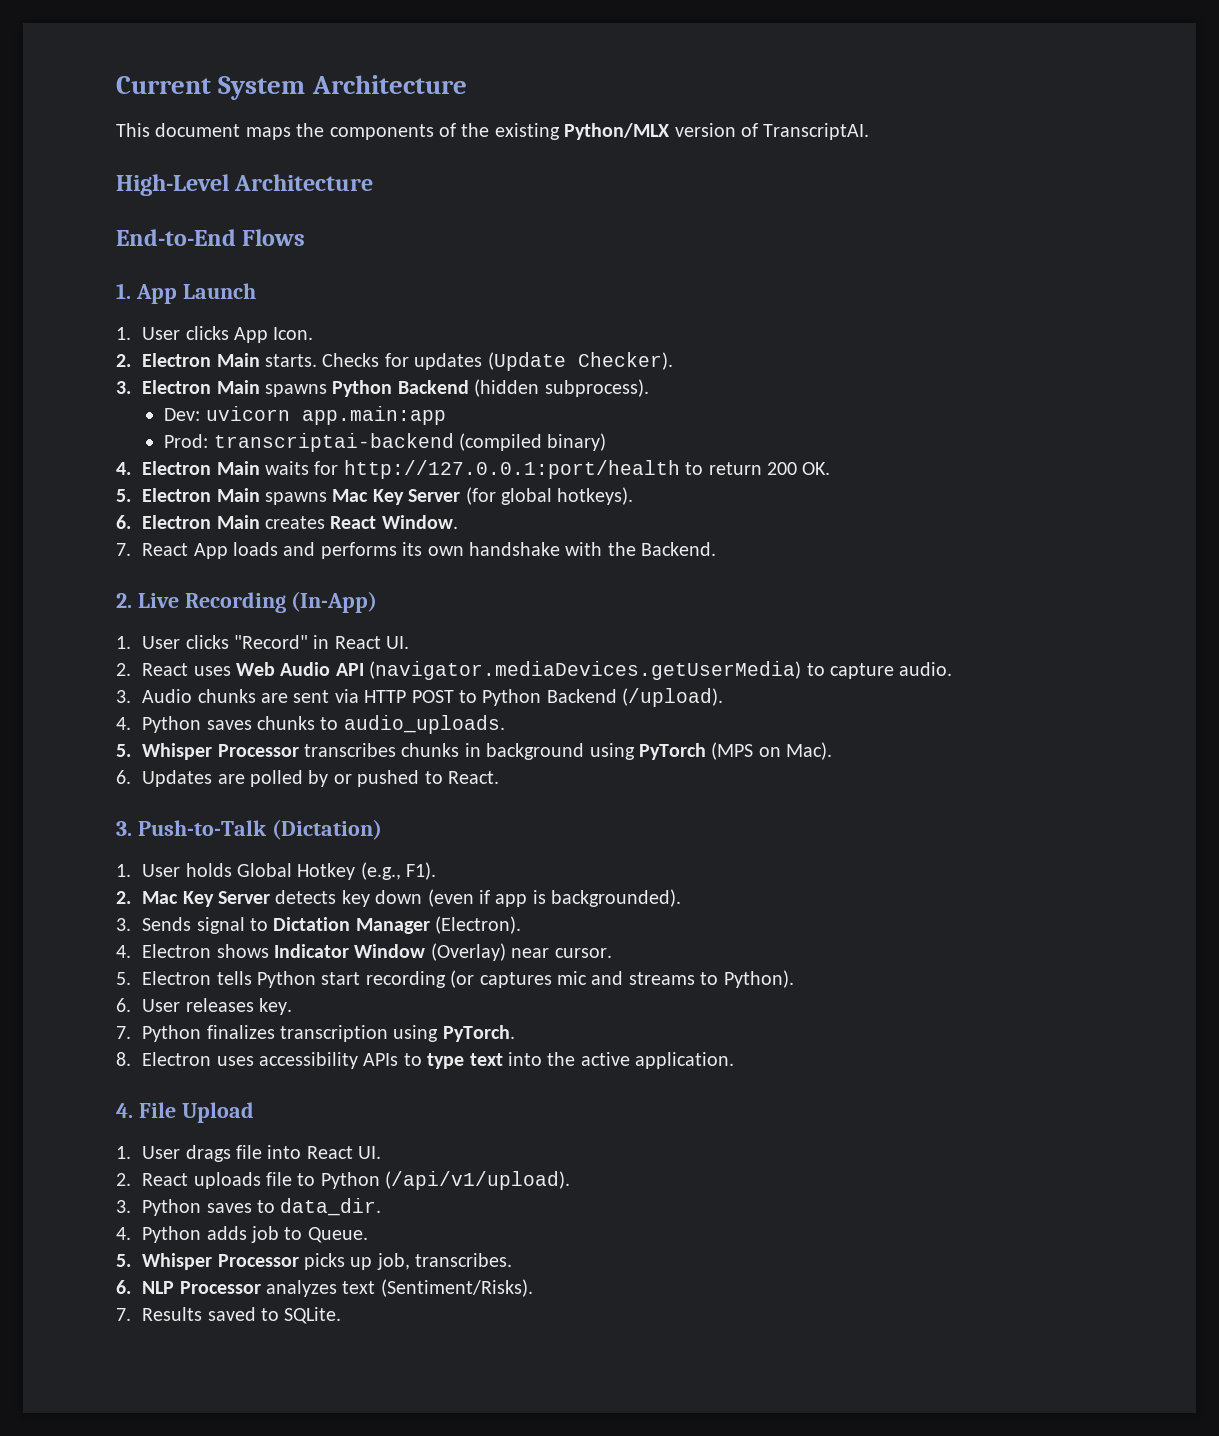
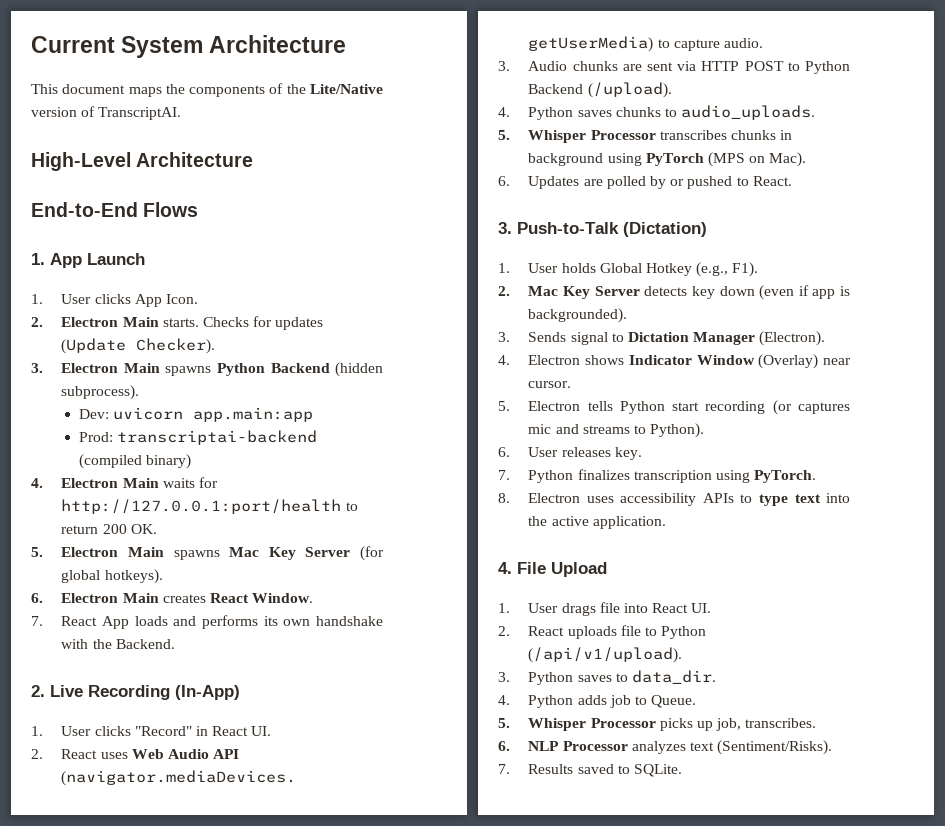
[494,123,670,140] existing Python/MLX -> [309,84,383,94] Lite/Native

